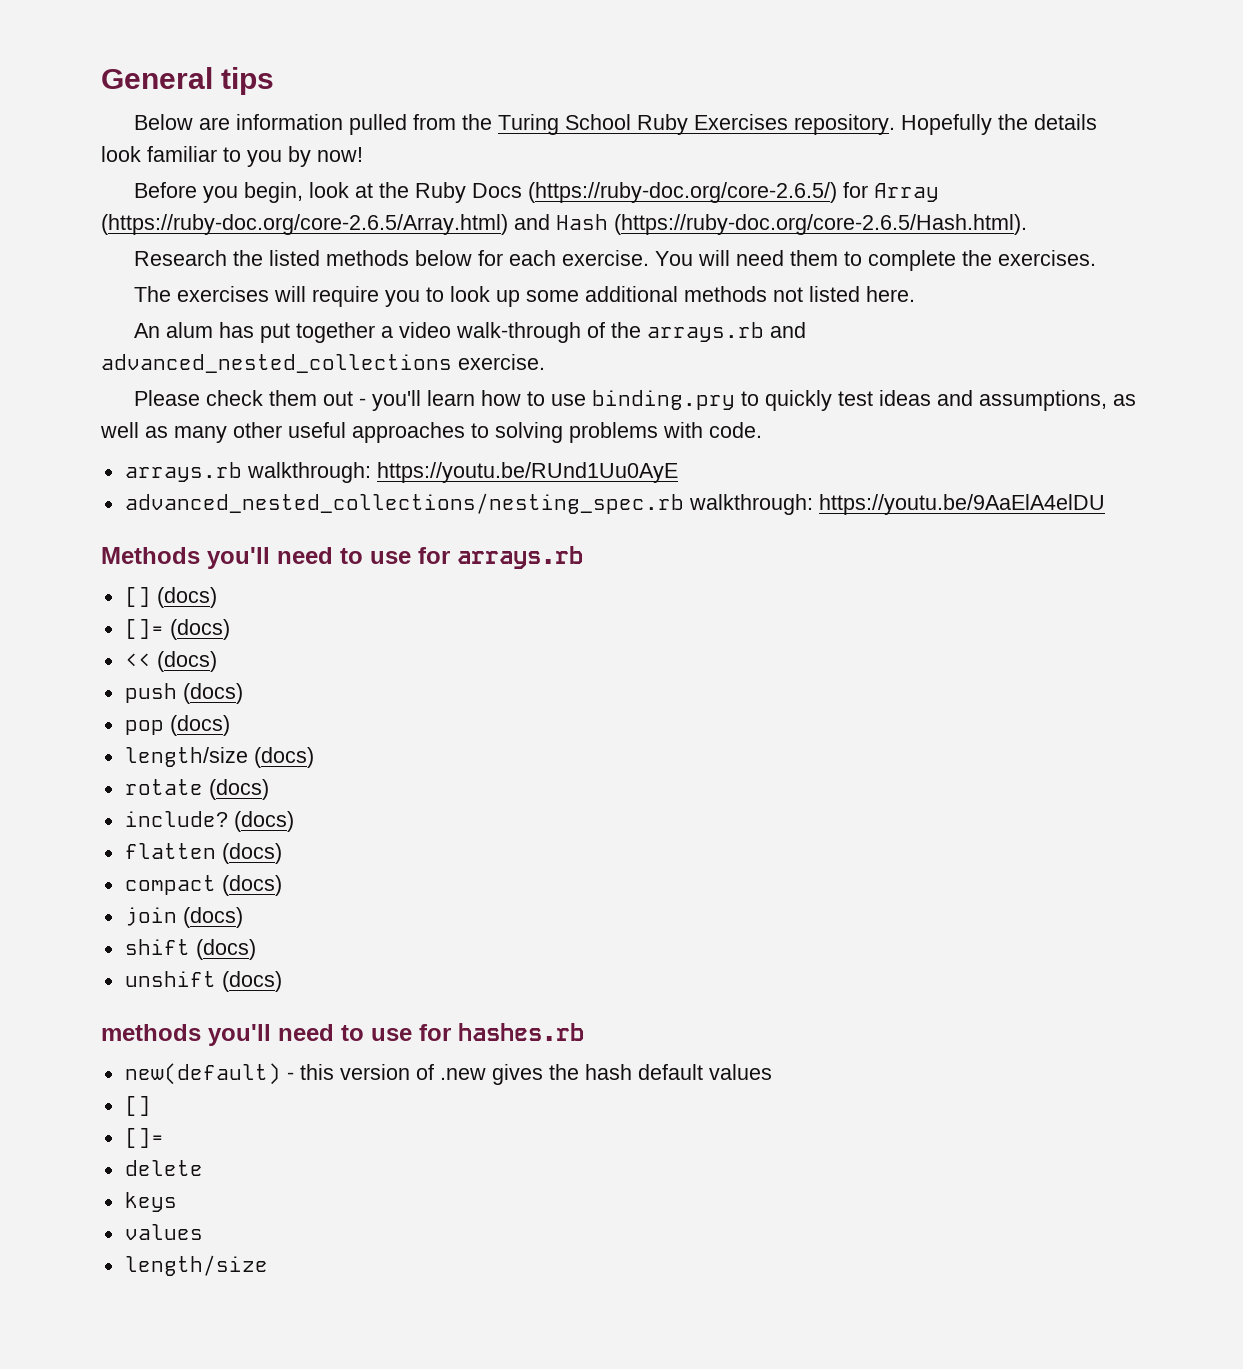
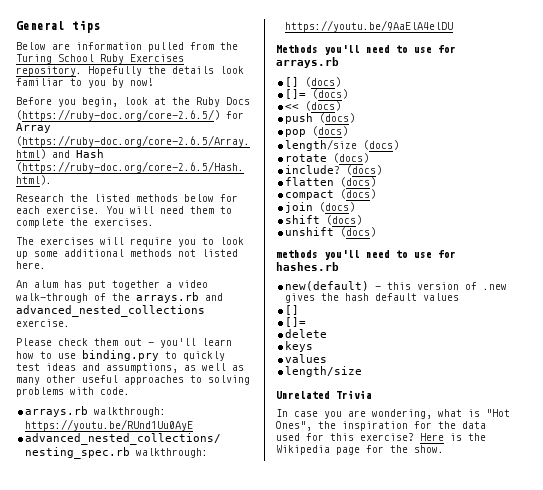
(268, 1265) none -> [276,390,372,399] [276,409,510,419] [276,421,486,431] [276,433,486,441] [276,445,444,455] // Unrelated Trivia // In case you are wondering, what is "Hot Ones", the inspiration for the data used for this exercise? Here is the Wikipedia page for the show.

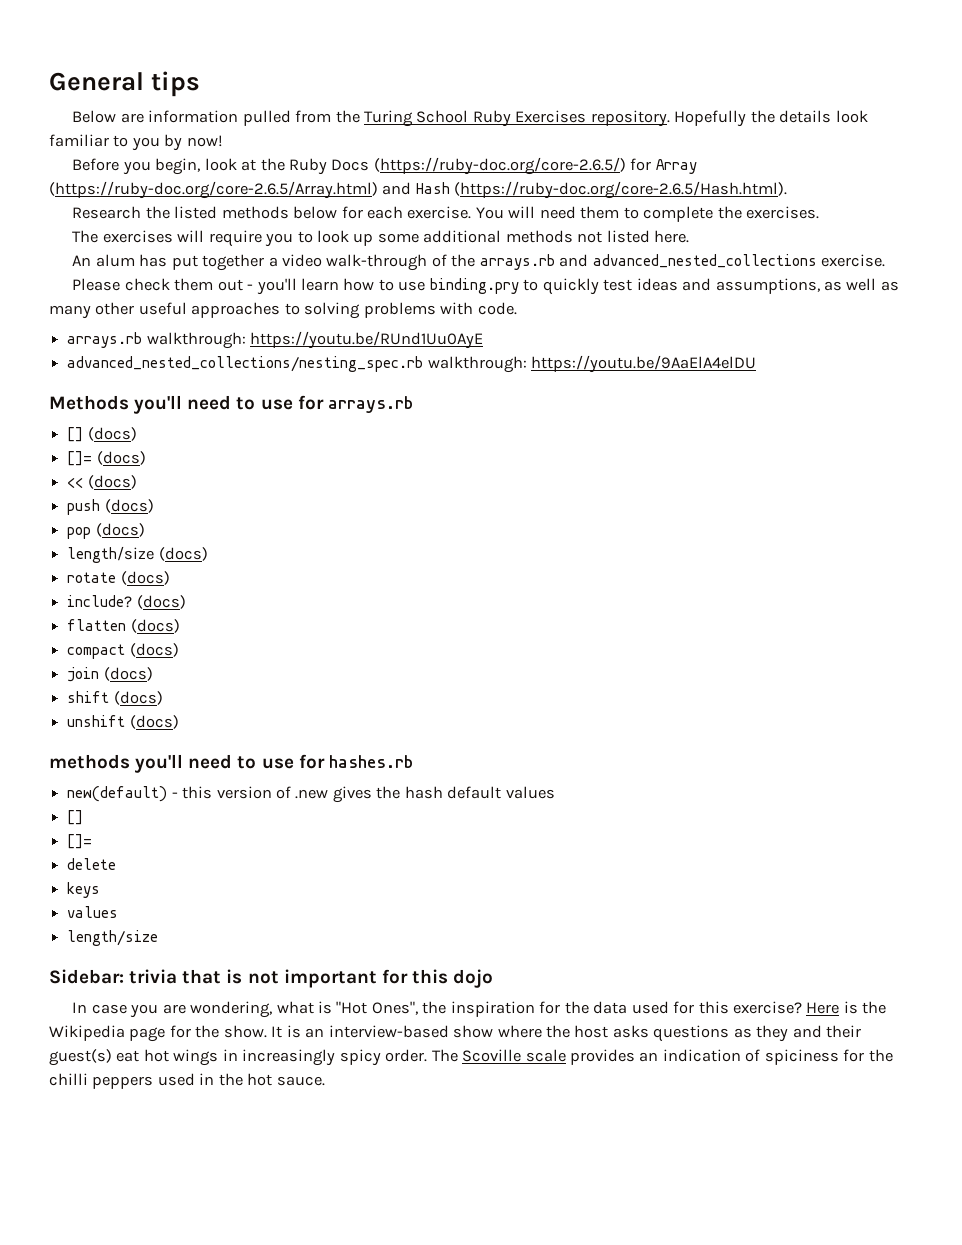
[276,390,372,399] Unrelated Trivia -> [49,969,494,988] Sidebar: trivia that is not important for this dojo
(444, 449) none -> [271,1025,862,1042] [49,1049,893,1066] [49,1073,325,1089] It is an interview-based show where the host asks questions as they and their guest(s) eat hot wings in increasingly spicy order. The Scoville scale provides an indication of spiciness for the chilli peppers used in the hot sauce.

